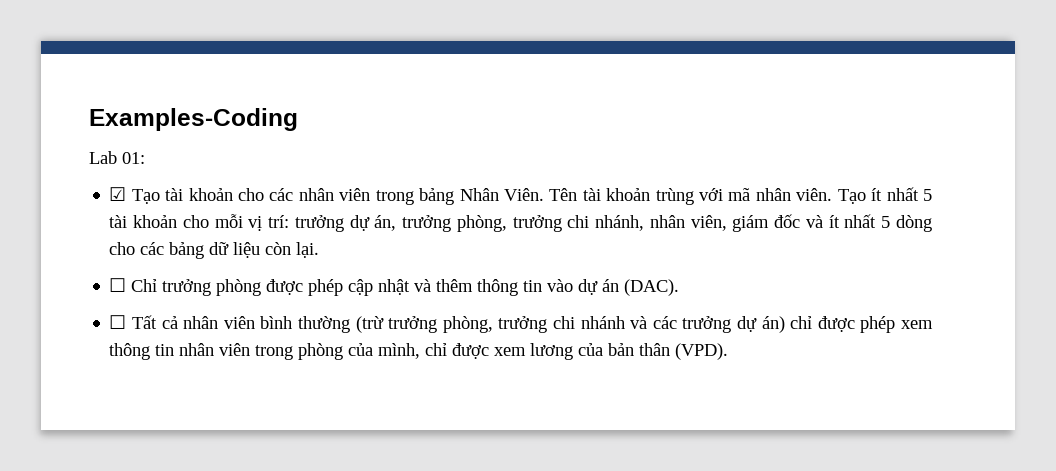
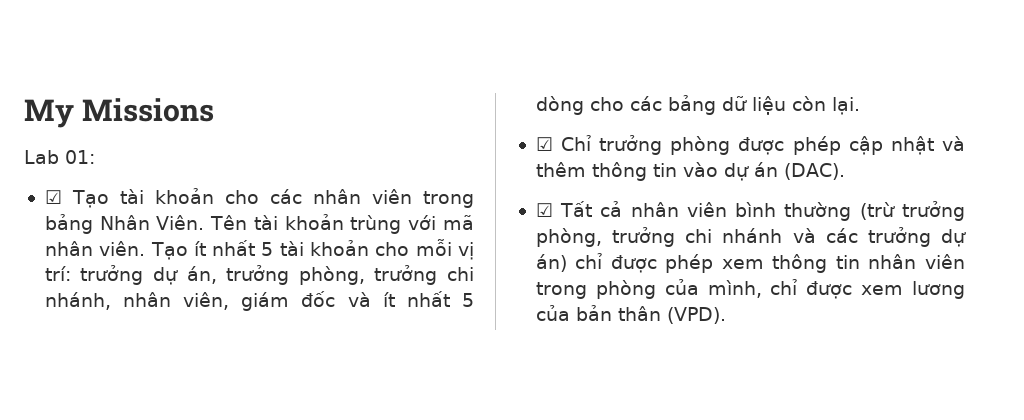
[89,108,298,131] Examples-Coding -> [24,98,215,128] My Missions
[109,278,127,292] ☐ -> [535,137,553,151] ☑
[109,315,127,329] ☐ -> [535,203,553,217] ☑

